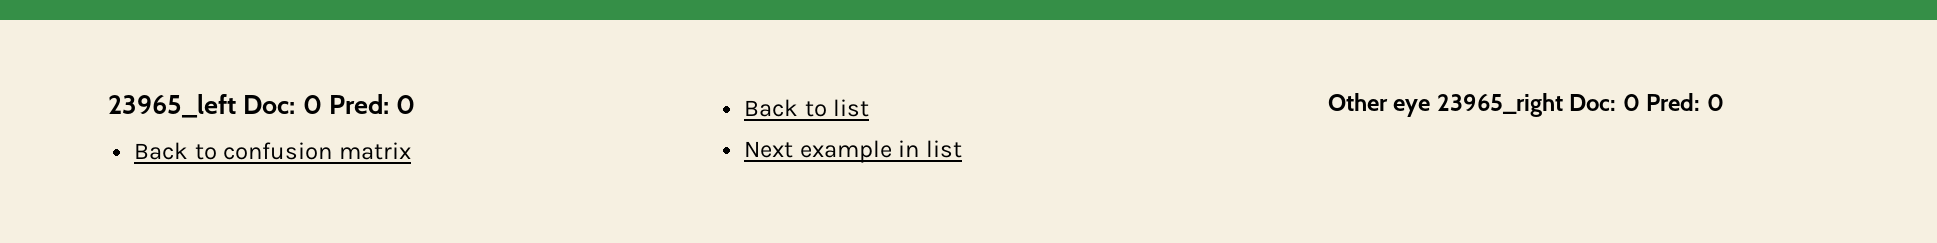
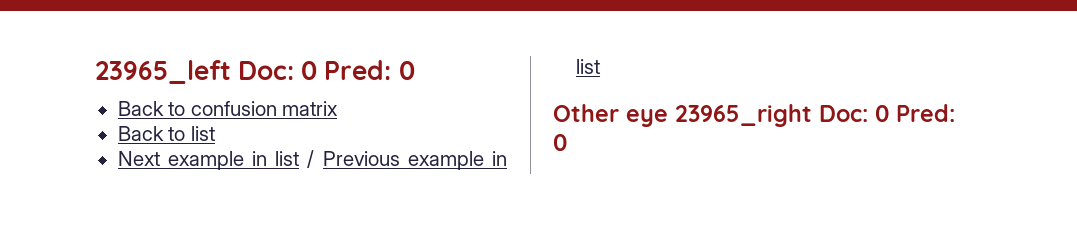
(962, 149) none -> [307,150,507,170] [575,59,600,74] / Previous example in list

